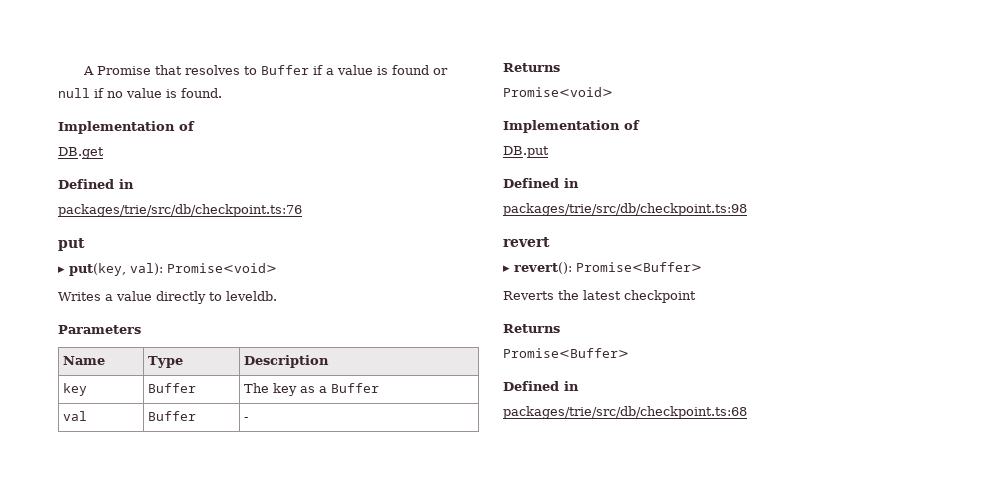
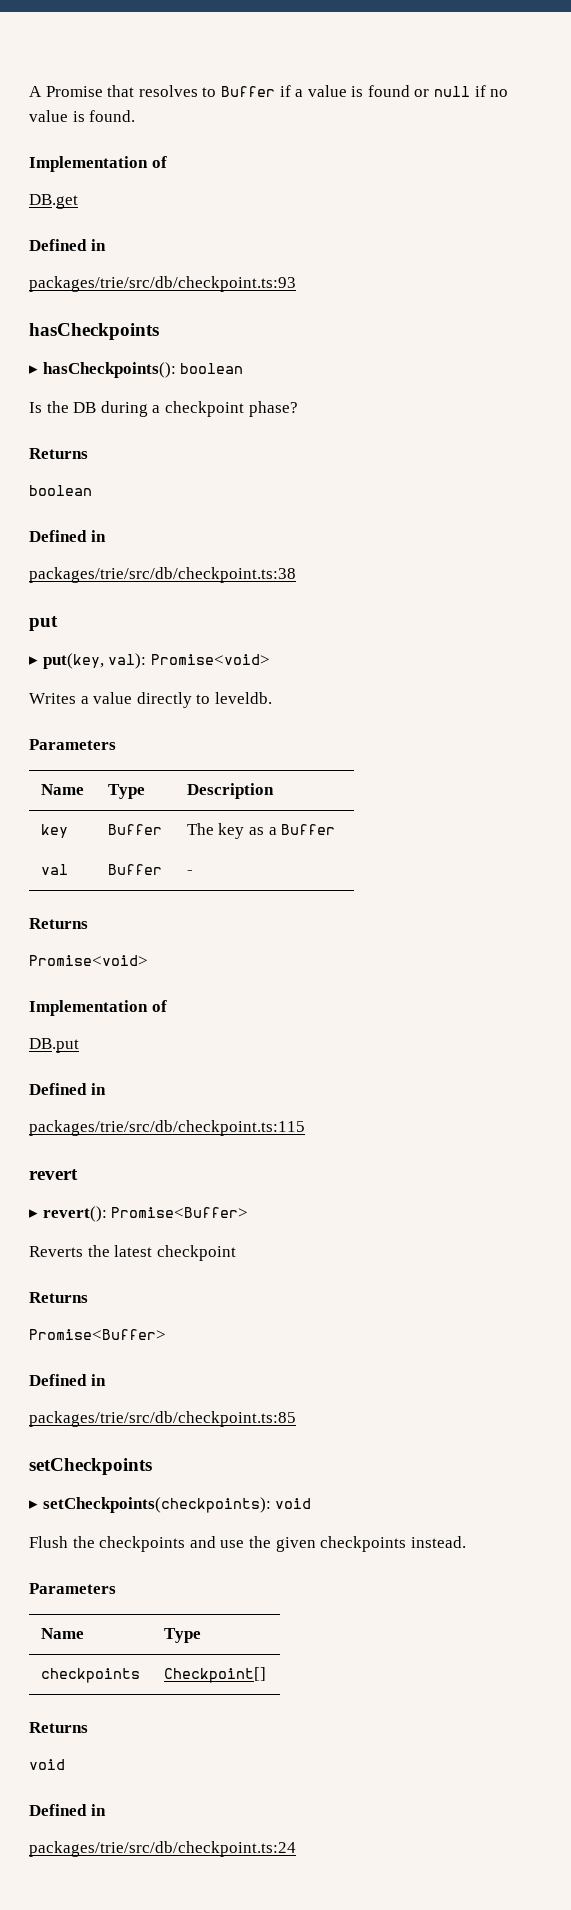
[58,204,302,217] packages/trie/src/db/checkpoint.ts:76 -> [29,276,296,292] [29,323,159,340] [29,362,244,378] [29,401,298,417] [29,448,88,459] [29,485,92,496] [29,530,106,542] [29,567,296,583] packages/trie/src/db/checkpoint.ts:93 // hasCheckpoints // ▸ hasCheckpoints(): boolean // Is the DB during a checkpoint phase? // Returns // boolean // Defined in // packages/trie/src/db/checkpoint.ts:38
[503,203,747,216] packages/trie/src/db/checkpoint.ts:98 -> [29,1120,305,1136] packages/trie/src/db/checkpoint.ts:115
[503,406,747,419] packages/trie/src/db/checkpoint.ts:68 -> [29,1411,296,1427] [29,1458,152,1475] [29,1497,312,1513] [29,1536,466,1552] [29,1583,116,1594] [40,1628,84,1639] [163,1628,201,1643] [40,1668,140,1683] [163,1667,266,1683] [29,1722,88,1733] [29,1759,65,1770] [29,1804,106,1816] [29,1841,296,1857] packages/trie/src/db/checkpoint.ts:85 // setCheckpoints // ▸ setCheckpoints(checkpoints): void // Flush the checkpoints and use the given checkpoints instead. // Parameters // Name | Type // checkpoints | Checkpoint[] // Returns // void // Defined in // packages/trie/src/db/checkpoint.ts:24

